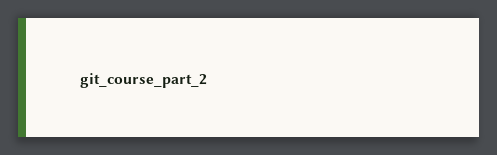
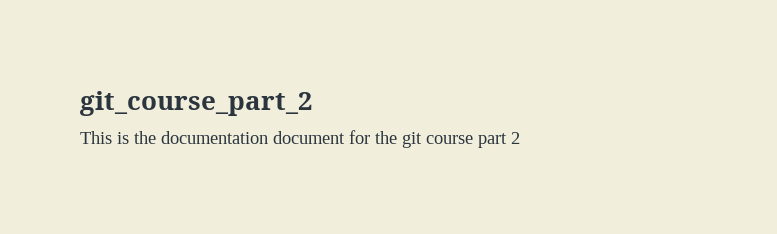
(207, 80) none -> [80,130,520,148] // This is the documentation document for the git course part 2

